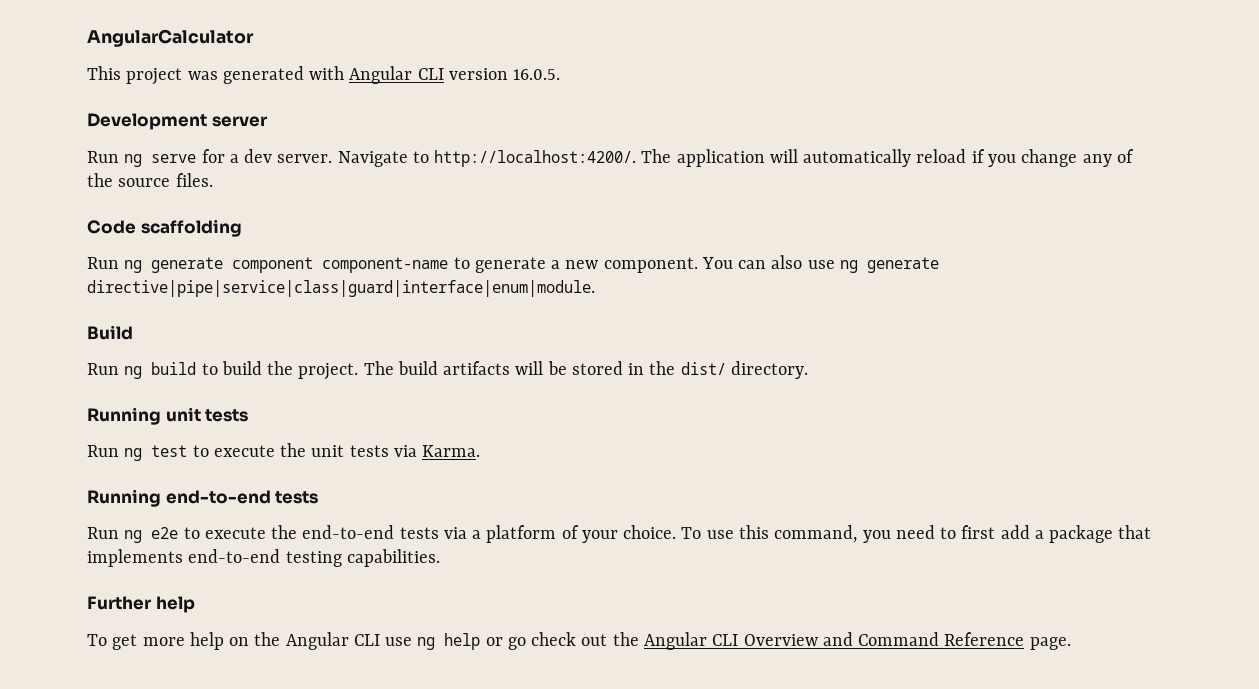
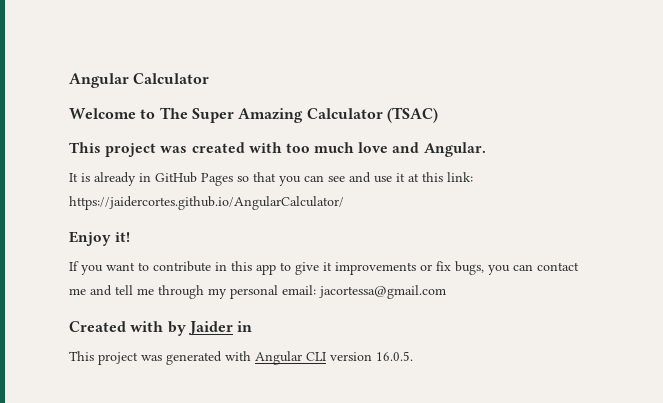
[87,29,254,47] AngularCalculator -> [69,73,210,88] [69,107,438,123] [69,142,486,157] [69,172,473,186] [69,196,344,210] [69,231,131,246] [69,261,579,275] [69,285,446,299] [69,321,253,336] Angular Calculator // Welcome to The Super Amazing Calculator (TSAC) // This project was created with too much love and Angular. // It is already in GitHub Pages so that you can see and use it at this link: https://jaidercortes.github.io/AngularCalculator/ // Enjoy it! // If you want to contribute in this app to give it improvements or fix bugs, you can contact me and tell me through my personal email: jacortessa@gmail.com // Created with by Jaider in
[87,113,267,130] [87,149,1134,167] [87,173,213,187] [87,219,242,237] [87,255,939,273] [87,280,595,297] [87,325,133,340] [87,361,808,380] [87,407,249,425] [87,443,481,461] [87,489,319,507] [87,525,1152,543] [87,549,440,567] [87,596,195,613] [87,632,1071,650] // Development server // Run ng serve for a dev server. Navigate to http://localhost:4200/. The application will automatically reload if you change any of the source files. // Code scaffolding // Run ng generate component component-name to generate a new component. You can also use ng generate directive|pipe|service|class|guard|interface|enum|module. // Build // Run ng build to build the project. The build artifacts will be stored in the dist/ directory. // Running unit tests // Run ng test to execute the unit tests via Karma. // Running end-to-end tests // Run ng e2e to execute the end-to-end tests via a platform of your choice. To use this command, you need to first add a package that implements end-to-end testing capabilities. // Further help // To get more help on the Angular CLI use ng help or go check out the Angular CLI Overview and Command Reference page. -> (413, 356) none

